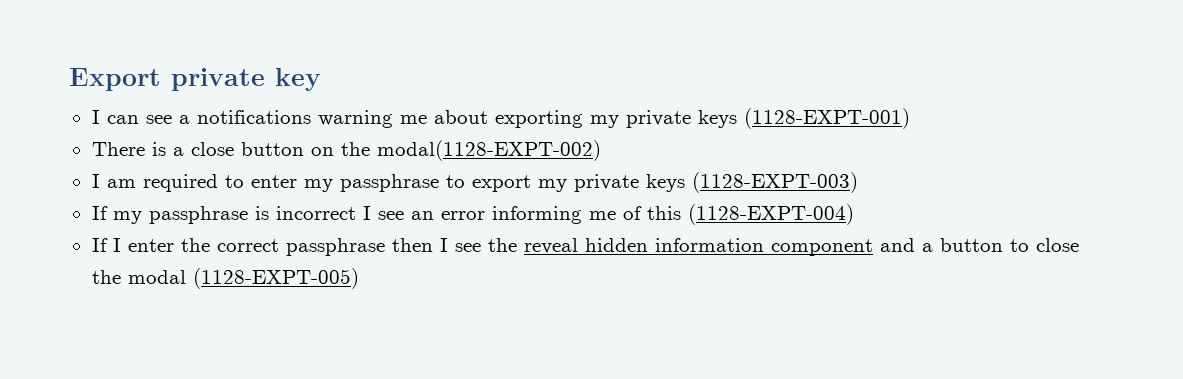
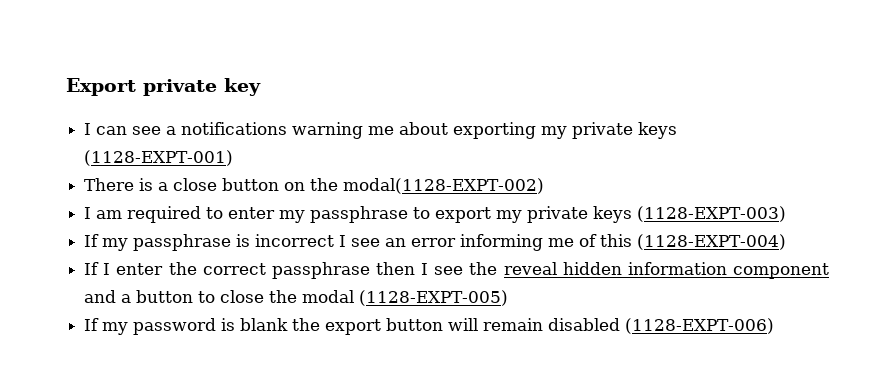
(359, 278) none -> [84,318,775,335] // If my password is blank the export button will remain disabled (1128-EXPT-006)

